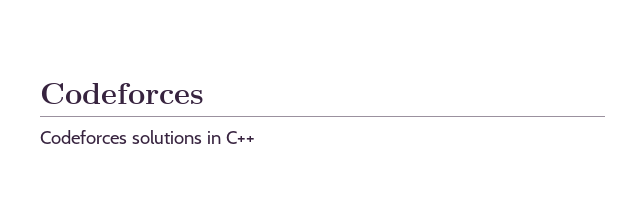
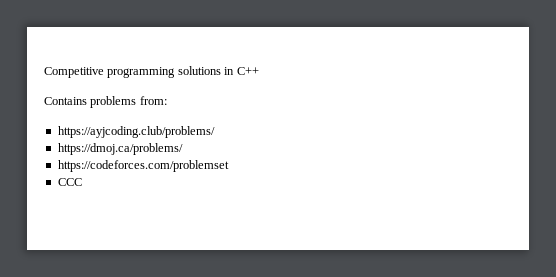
[40,83,204,104] [40,130,127,144] Codeforces // Codeforces -> [44,67,176,78] Competitive programming
(255, 137) none -> [44,96,167,108] [57,126,215,138] [57,143,183,155] [57,160,229,172] [57,178,82,186] // Contains problems from: // https://ayjcoding.club/problems/ // https://dmoj.ca/problems/ // https://codeforces.com/problemset // CCC

